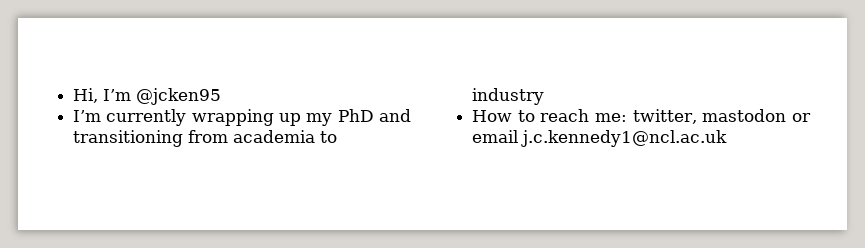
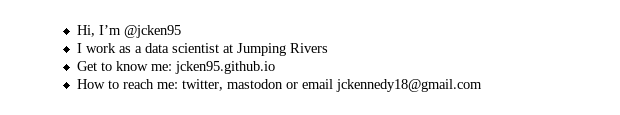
[73,109,411,126] [73,130,338,147] [472,88,545,105] I’m currently wrapping up my PhD and transitioning from academia to industry -> [76,43,328,56] [76,61,275,74] I work as a data scientist at Jumping Rivers // Get to know me: jcken95.github.io
[521,130,728,147] j.c.kennedy1@ncl.ac.uk -> [335,79,482,92] jckennedy18@gmail.com

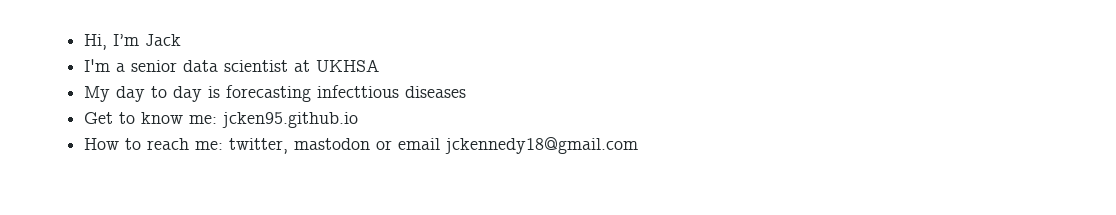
[123,25,181,38] [76,43,328,56] @jcken95 // I work as a data scientist at Jumping Rivers -> [145,34,182,46] [84,59,380,72] [84,85,467,102] Jack // I'm a senior data scientist at UKHSA // My day to day is forecasting infecttious diseases

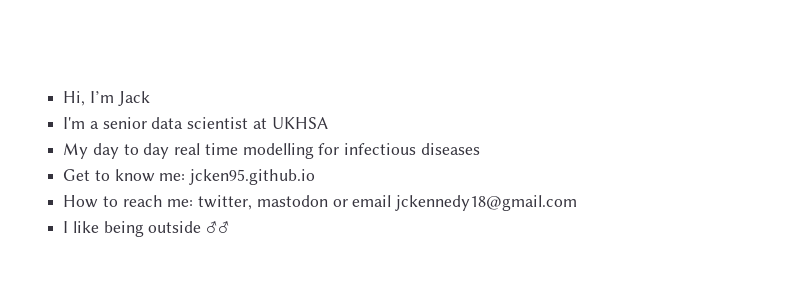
[208,85,400,102] is forecasting infecttious -> [174,143,417,159] real time modelling for infectious
(639, 145) none -> [63,221,231,237] // I like being outside ♂♂

